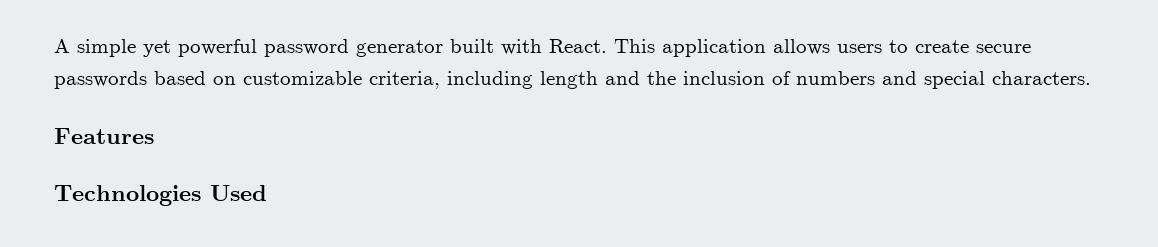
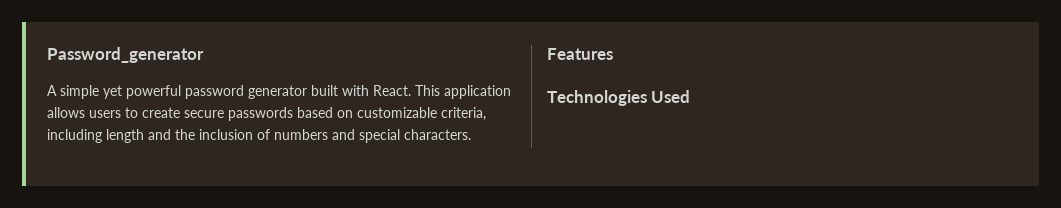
(54, 46) none -> [47,47,204,63] Password_generator //

